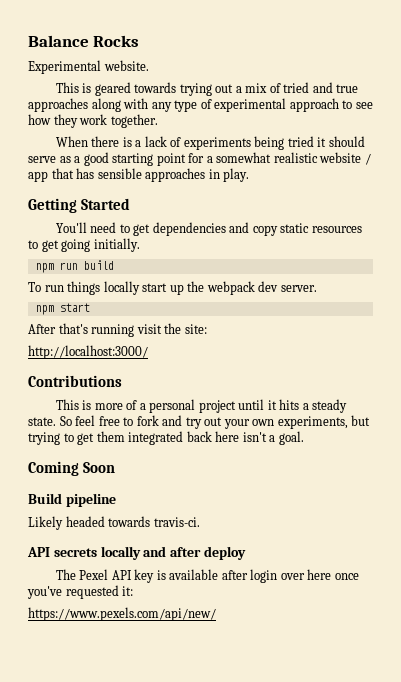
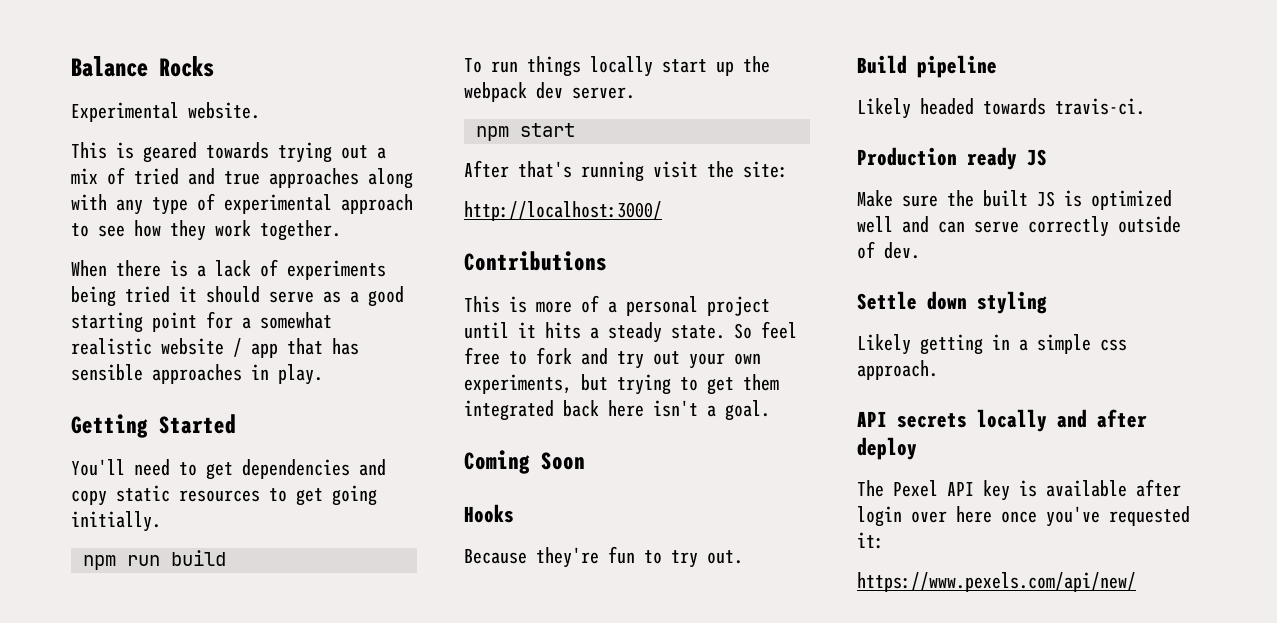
(116, 467) none -> [464,504,514,523] [464,546,743,568] // Hooks // Because they're fun to try out.
(200, 522) none -> [857,147,1047,170] [857,190,1172,210] [857,216,1181,237] [857,241,920,259] [857,291,1047,314] [857,334,1127,355] [857,360,938,380] // Production ready JS // Make sure the built JS is optimized well and can serve correctly outside of dev. // Settle down styling // Likely getting in a simple css approach.

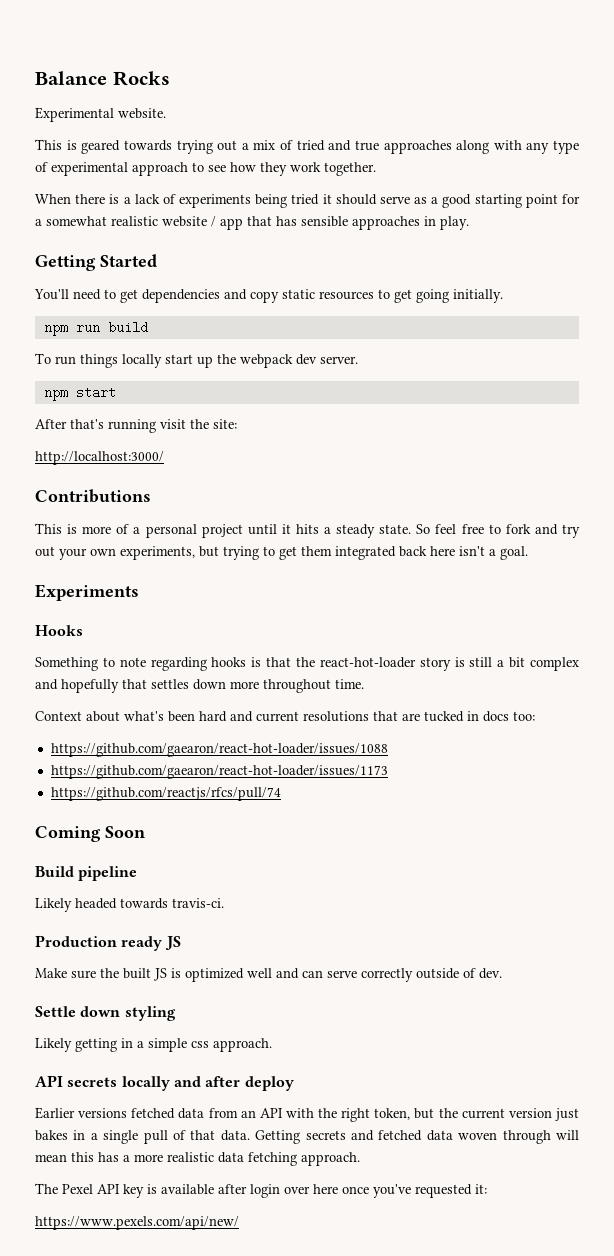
[464,450,585,474] Coming Soon -> [35,584,139,601] Experiments
[464,546,743,568] Because they're fun to try out. -> [35,657,579,671] [35,679,364,693] [35,711,535,722] [50,743,388,757] [50,765,388,779] [50,787,281,801] [35,826,145,842] Something to note regarding hooks is that the react-hot-loader story is still a bit complex and hopefully that settles down more throughout time. // Context about what's been hard and current resolutions that are tucked in docs too: // https://github.com/gaearon/react-hot-loader/issues/1088 // https://github.com/gaearon/react-hot-loader/issues/1173 // https://github.com/reactjs/rfcs/pull/74 // Coming Soon
(917, 448) none -> [35,1107,579,1122] [35,1130,579,1144] [35,1152,360,1166] // Earlier versions fetched data from an API with the right token, but the current version just bakes in a single pull of that data. Getting secrets and fetched data woven through will mean this has a more realistic data fetching approach.

